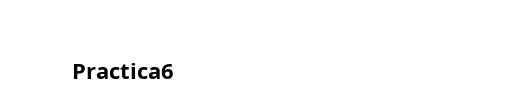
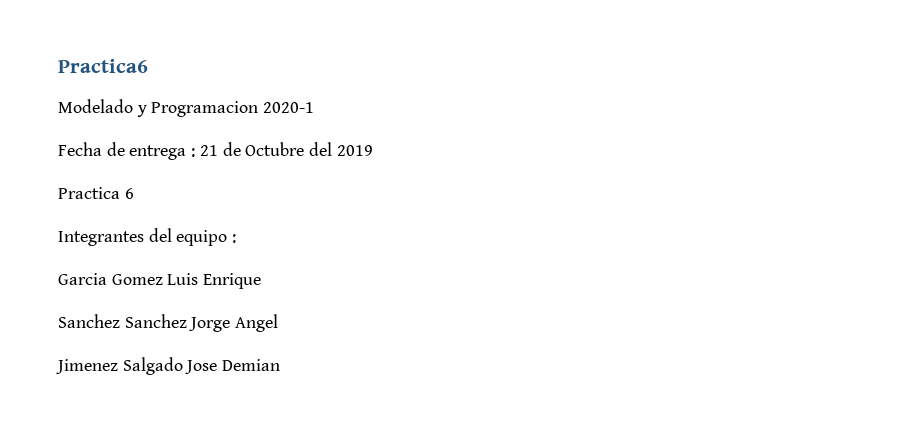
(174, 71) none -> [58,99,315,117] [58,142,373,160] [58,187,134,199] [58,228,237,246] [58,273,262,289] [58,314,279,332] [56,357,281,375] // Modelado y Programacion 2020-1 // Fecha de entrega : 21 de Octubre del 2019 // Practica 6 // Integrantes del equipo : // Garcia Gomez Luis Enrique // Sanchez Sanchez Jorge Angel // Jimenez Salgado Jose Demian

